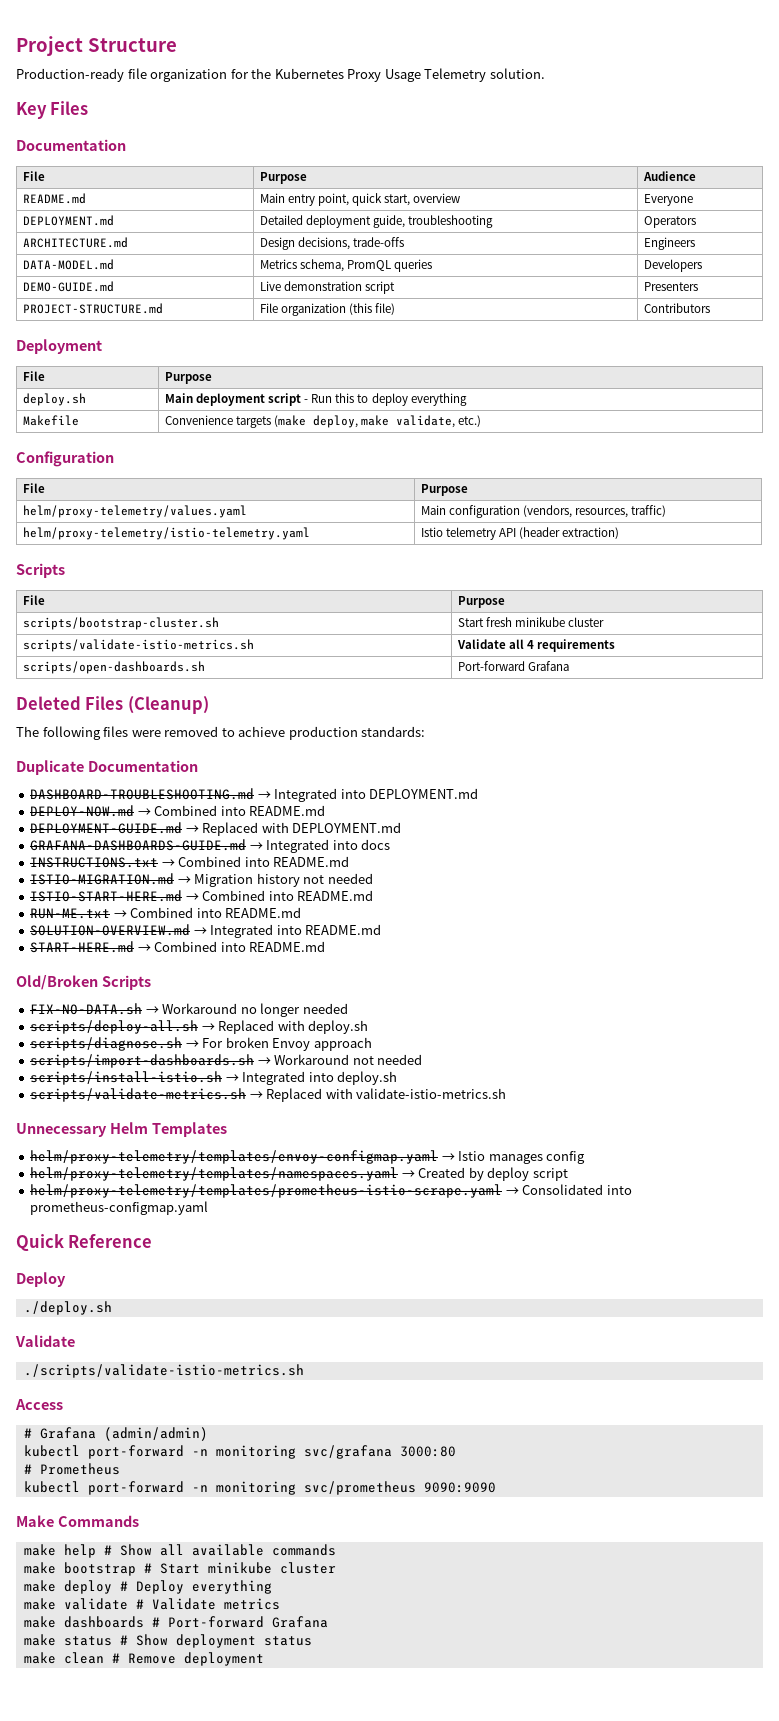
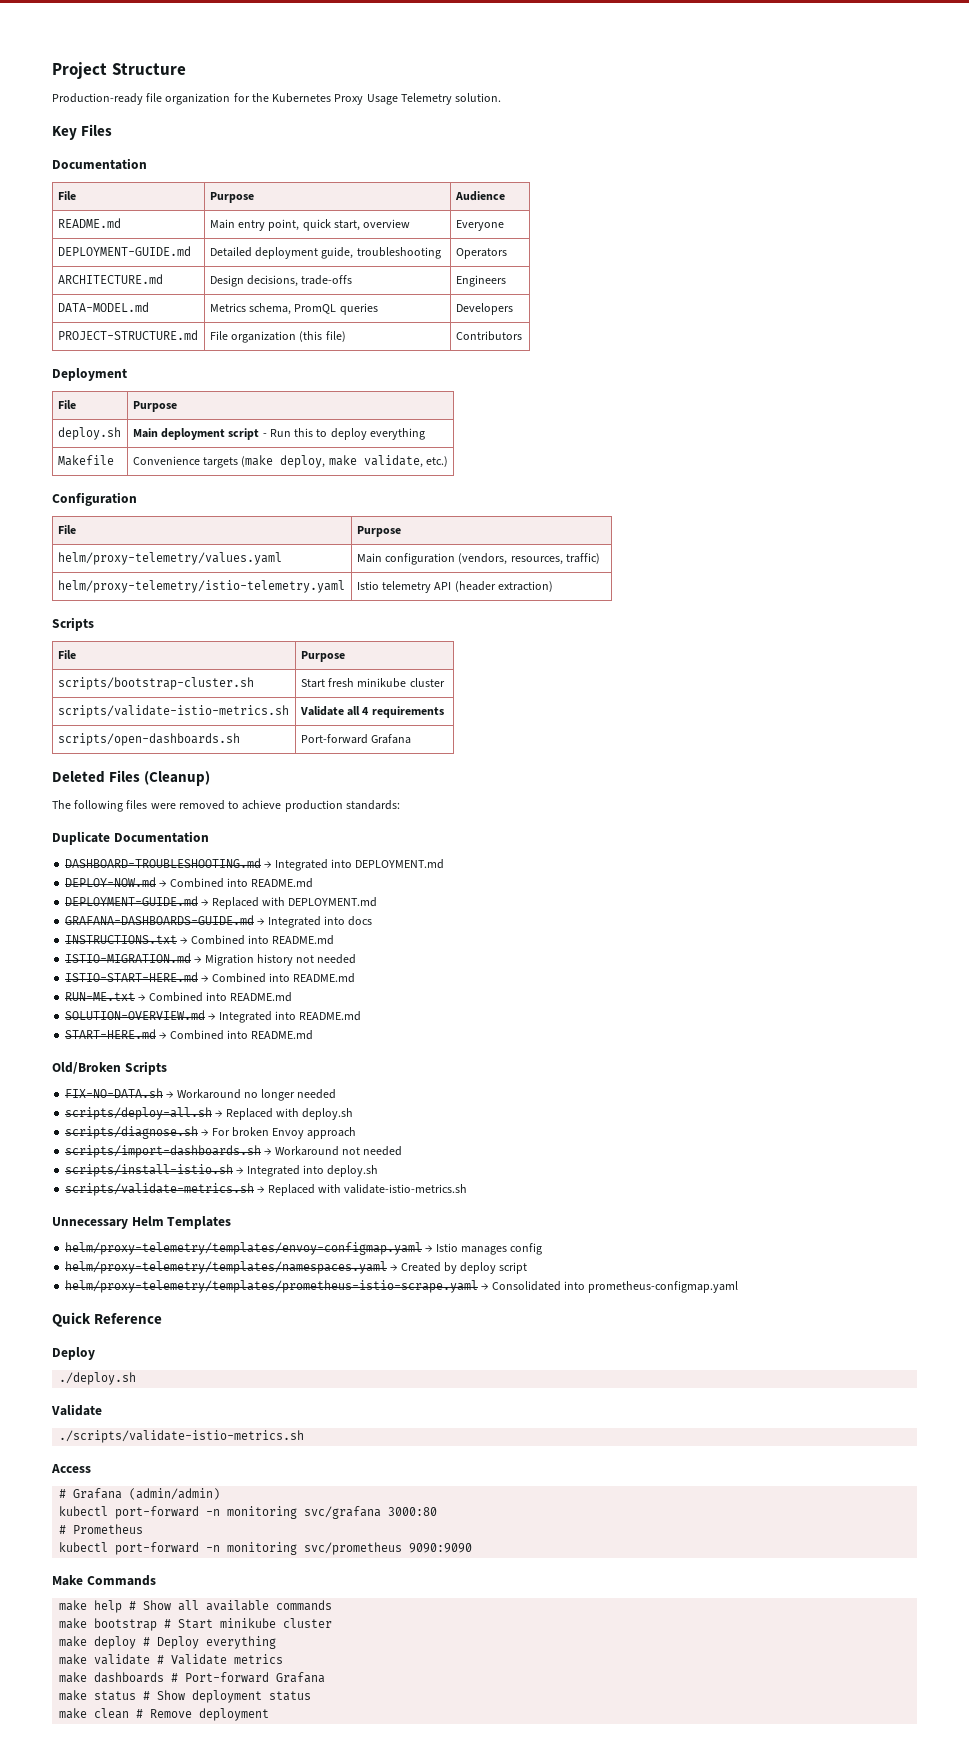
[22,215,114,226] DEPLOYMENT.md -> [57,246,191,256] DEPLOYMENT-GUIDE.md
[22,281,114,292] [259,281,396,294] [643,282,698,291] // DEMO-GUIDE.md | Live demonstration script | Presenters -> (513, 309) none

